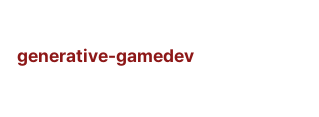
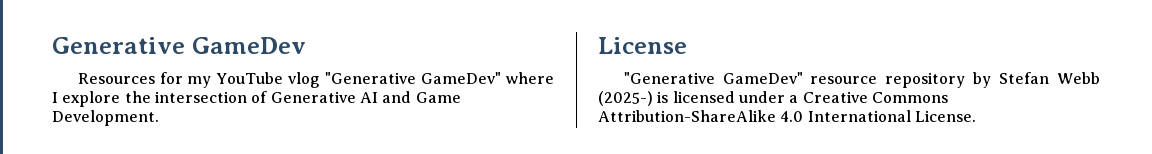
[17,48,194,66] generative-gamedev -> [52,37,306,54] [77,72,554,88] [52,91,461,107] [52,110,159,126] [598,37,687,54] [623,72,1100,88] [598,91,948,106] [598,110,976,122] Generative GameDev // Resources for my YouTube vlog "Generative GameDev" where I explore the intersection of Generative AI and Game Development. // License // "Generative GameDev" resource repository by Stefan Webb (2025-) is licensed under a Creative Commons Attribution-ShareAlike 4.0 International License.

